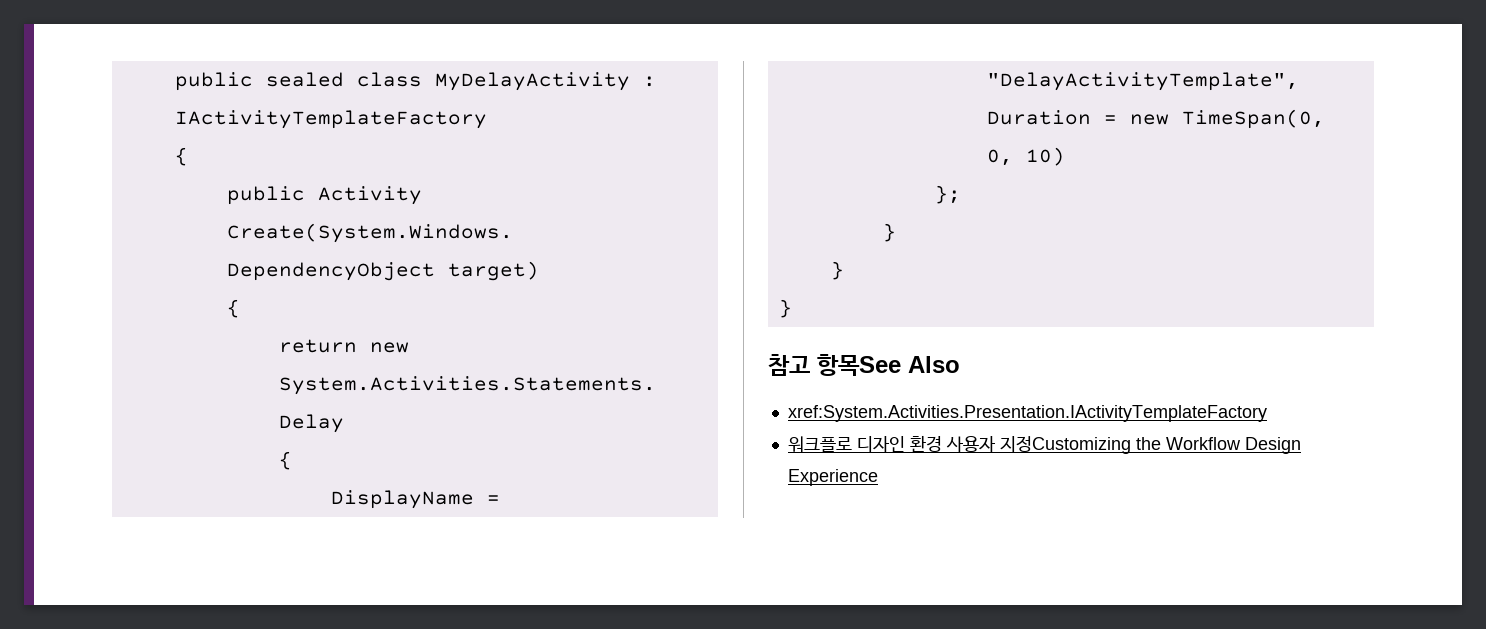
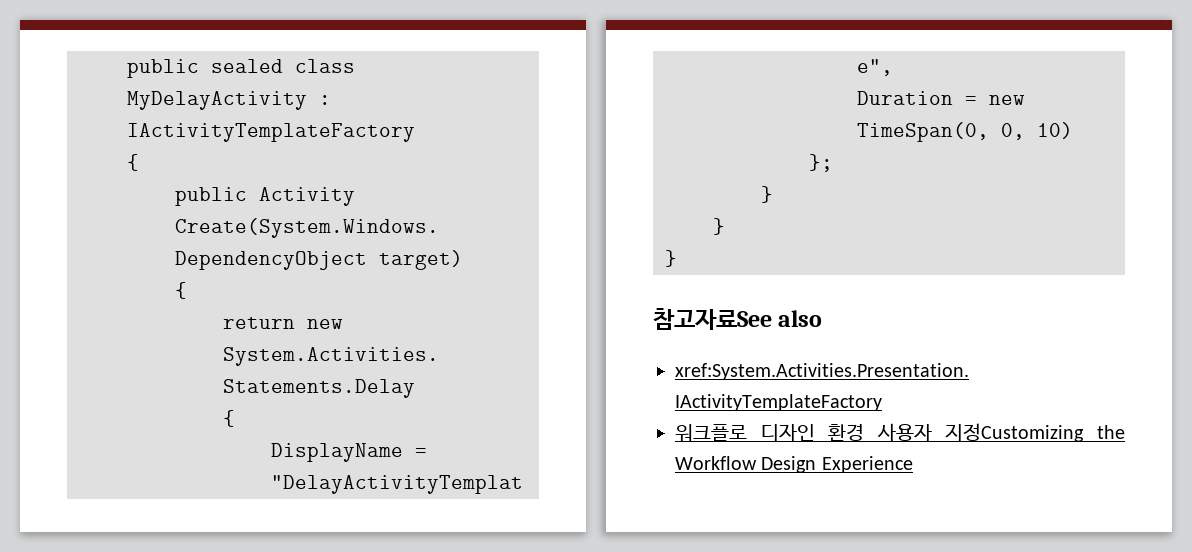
[768,354,960,376] 참고 항목See Also -> [653,308,823,330] 참고자료See also

